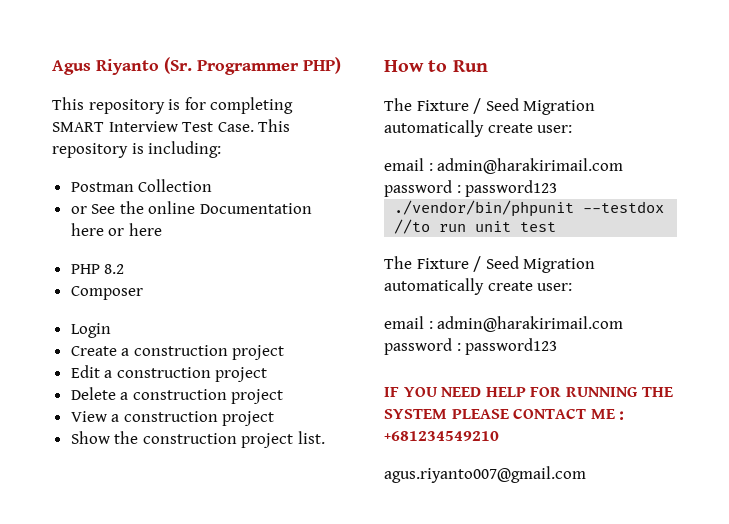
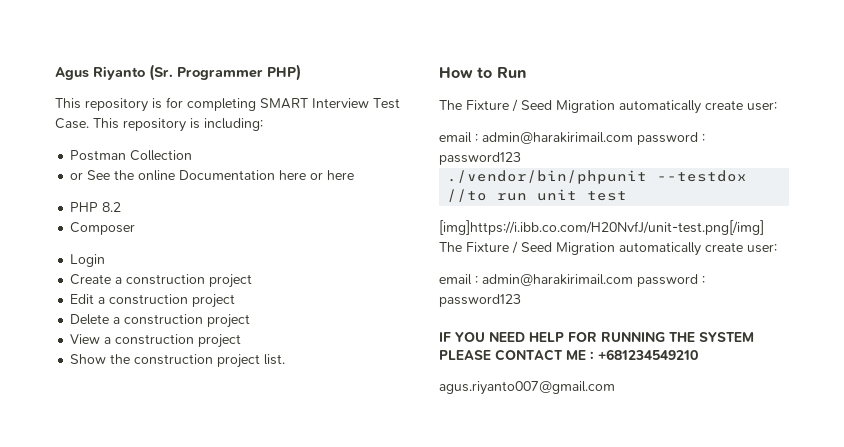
(557, 227) none -> [439,220,764,235] [img]https://i.ibb.co.com/H20NvfJ/unit-test.png[/img]

